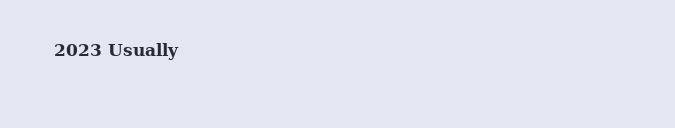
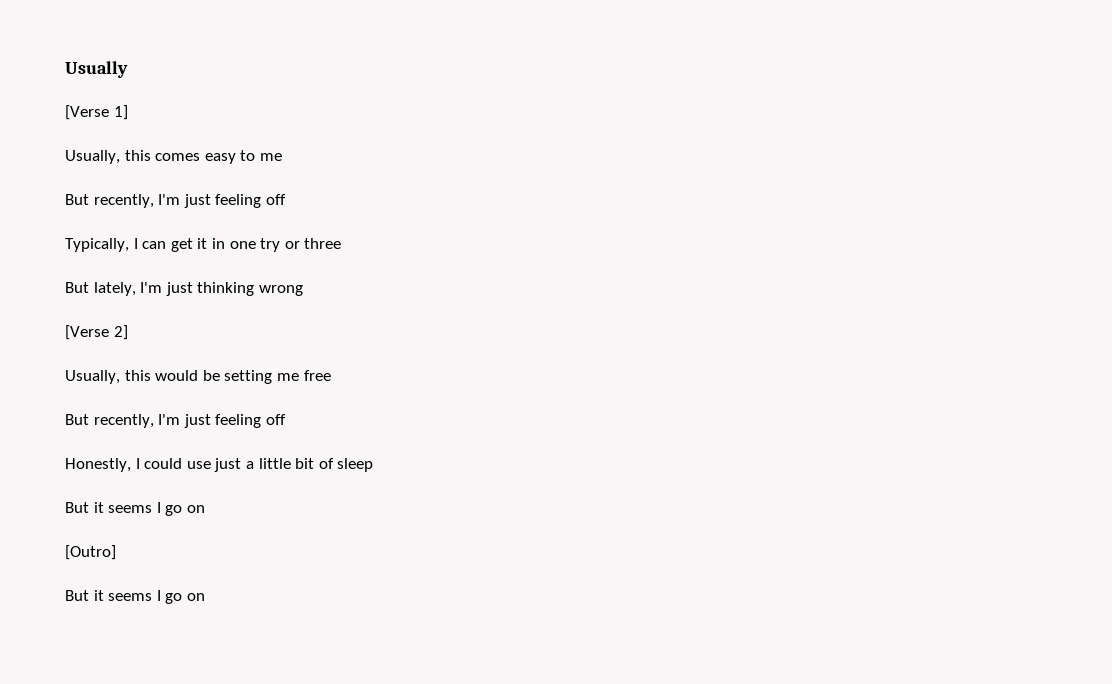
[54,44,102,56] 2023 -> (65, 69) none
(179, 51) none -> [65,105,128,120] [65,150,282,164] [65,194,286,208] [65,238,342,252] [65,282,303,296] [65,325,128,340] [65,370,331,384] [65,414,286,428] [65,458,374,472] [65,502,205,516] [65,545,116,560] [65,590,205,604] // [Verse 1] // Usually, this comes easy to me // But recently, I'm just feeling off // Typically, I can get it in one try or three // But lately, I'm just thinking wrong // [Verse 2] // Usually, this would be setting me free // But recently, I'm just feeling off // Honestly, I could use just a little bit of sleep // But it seems I go on // [Outro] // But it seems I go on

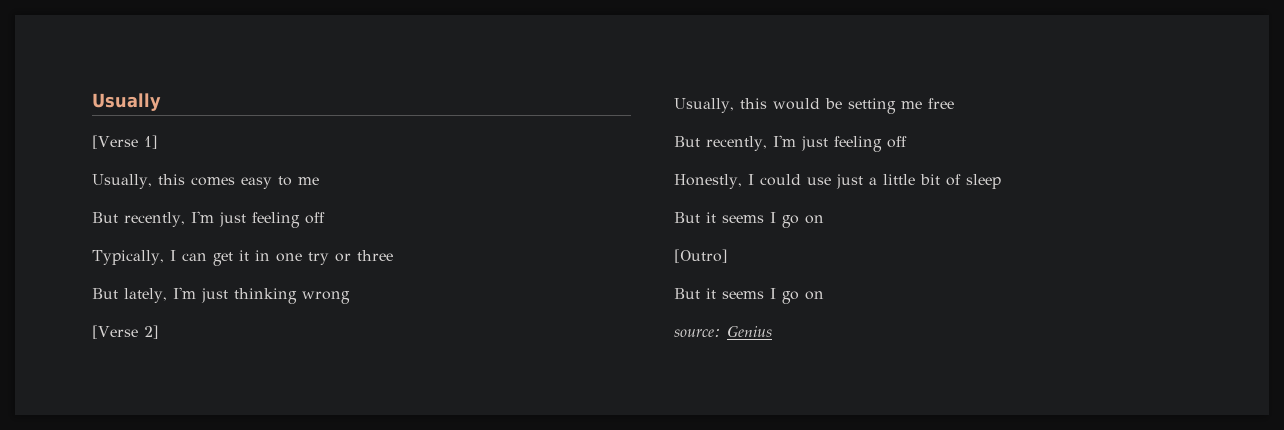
(205, 597) none -> [674,325,772,337] // source: Genius

